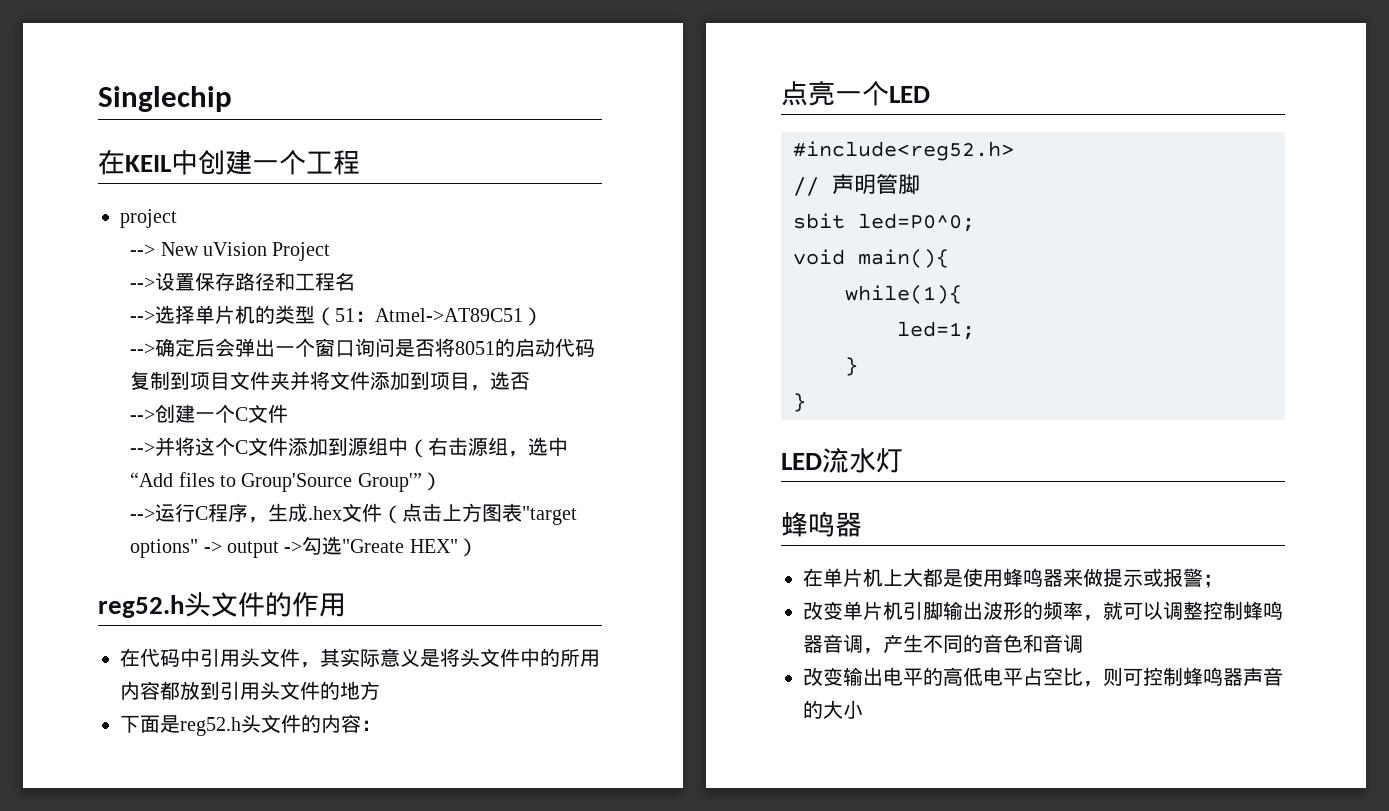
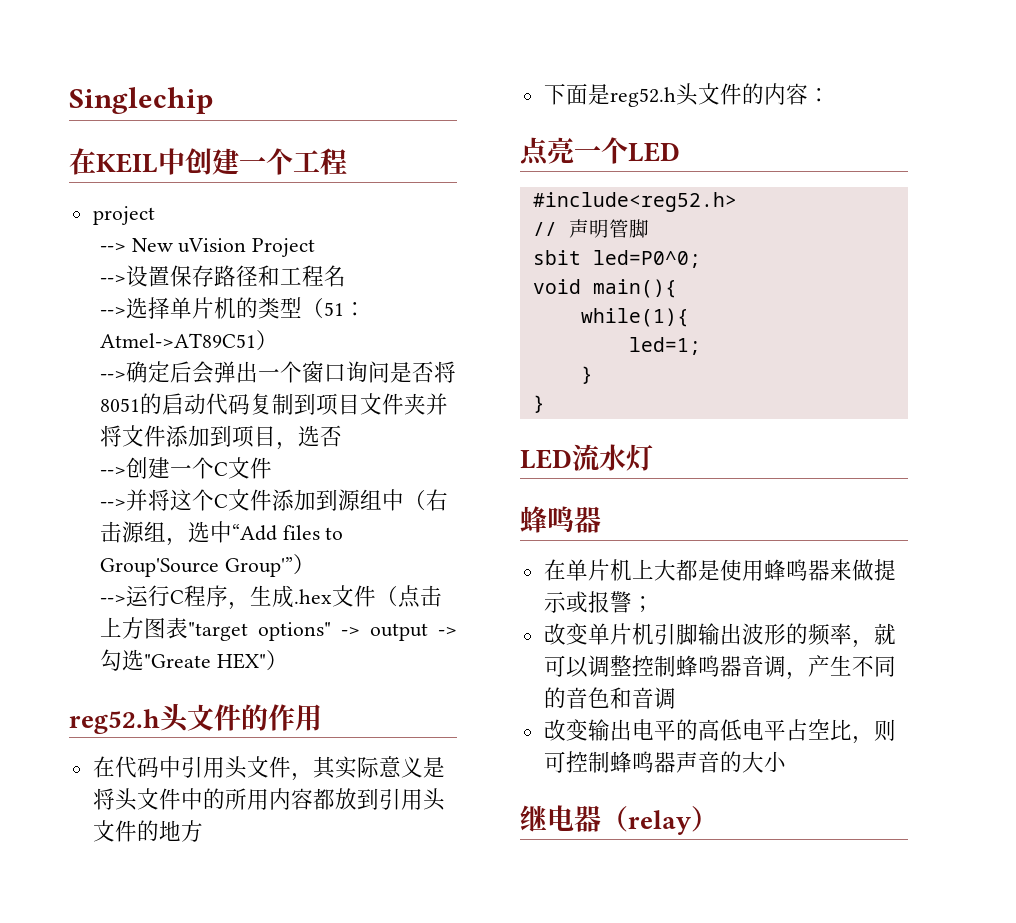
(863, 709) none -> [520,805,718,835] // 继电器（relay）

